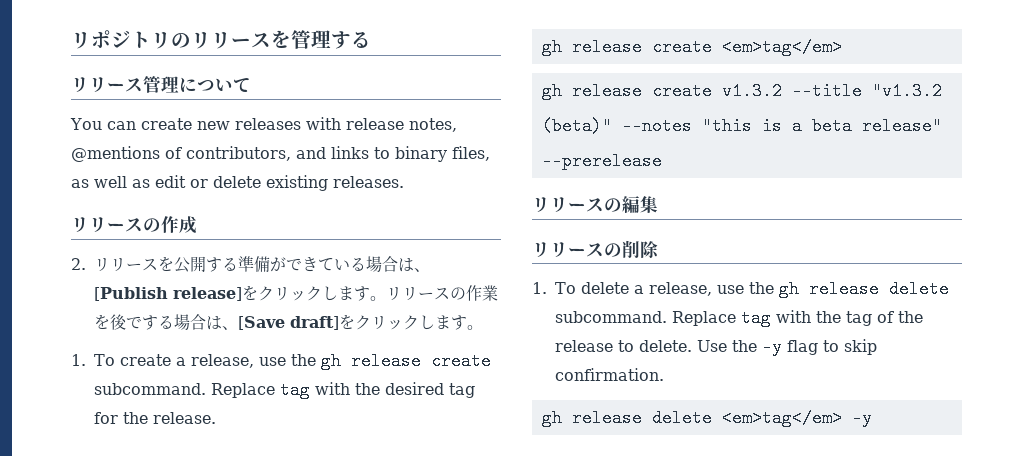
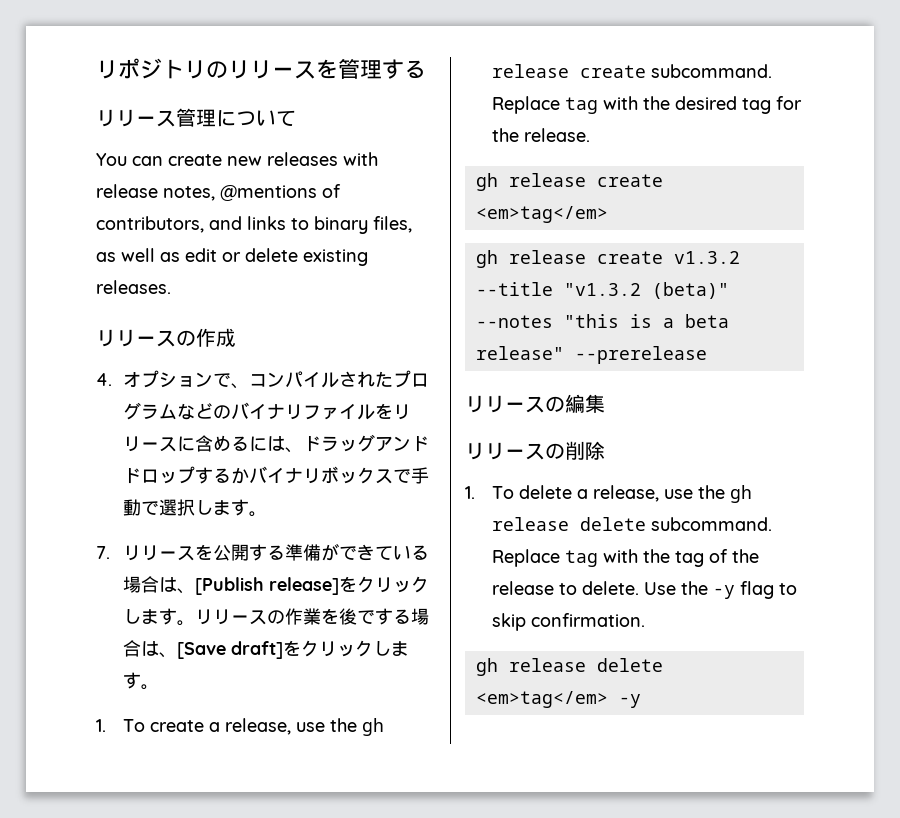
[71,258,86,270] 2. -> [96,370,430,389] [123,402,412,420] [123,434,430,453] [123,466,430,484] [123,499,268,517] [96,546,110,559] 4.オプションで、コンパイルされたプログラムなどのバイナリファイルをリリースに含めるには、ドラッグアンドドロップするかバイナリボックスで手動で選択します。 // 7.

